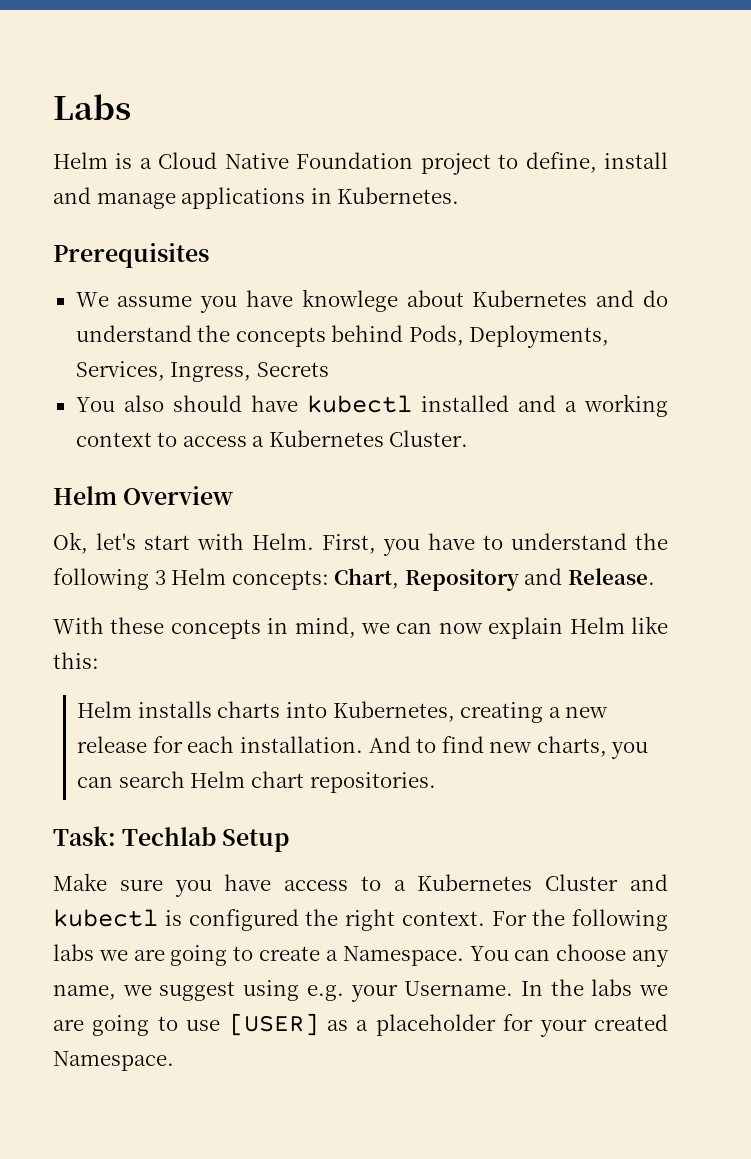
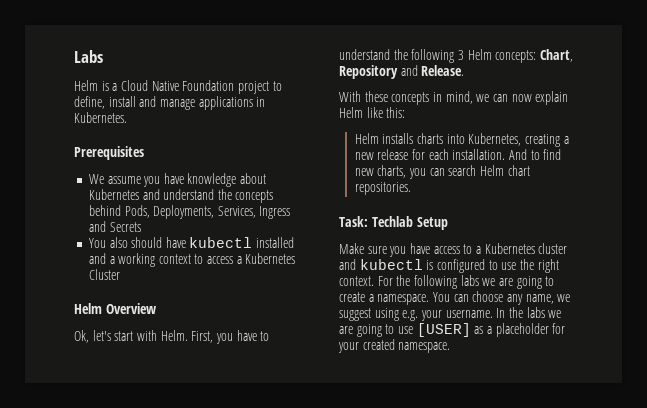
[301,289,398,312] knowlege -> [187,173,237,187] knowledge
[643,290,668,307] do -> (160, 194) none
[170,362,252,382] Ingress, -> [259,206,291,219] [88,221,106,232] Ingress and
[389,430,469,447] Cluster. -> [88,269,120,280] Cluster
[545,874,619,891] Cluster -> [538,243,568,254] cluster
(299, 920) none -> [488,260,517,270] to use
[342,946,464,966] Namespace. -> [377,294,430,305] namespace.
[404,981,514,996] Username. -> [445,310,493,318] username.
[53,1051,174,1071] Namespace. -> [398,342,451,353] namespace.

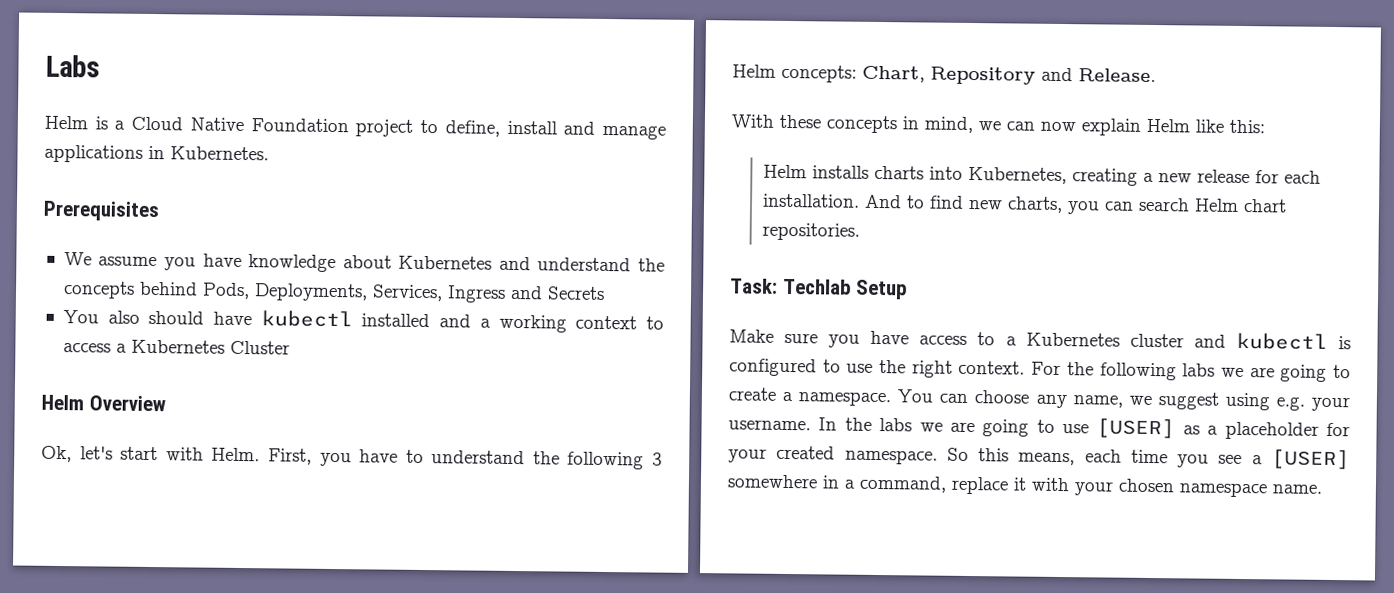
(451, 347) none -> [946,447,1350,470] [727,474,1322,498] So this means, each time you see a [USER] somewhere in a command, replace it with your chosen namespace name.

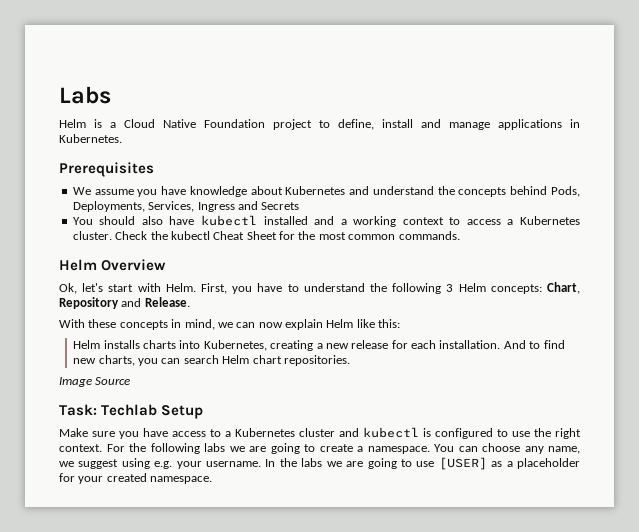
[107,310,205,325] also should -> [99,216,163,225] should also
[229,340,290,355] Cluster -> [72,231,460,240] cluster. Check the kubectl Cheat Sheet for the most common commands.
(860, 231) none -> [59,377,131,387] // Image Source
[946,447,1350,470] [727,474,1322,498] So this means, each time you see a [USER] somewhere in a command, replace it with your chosen namespace name. -> (213, 480) none

